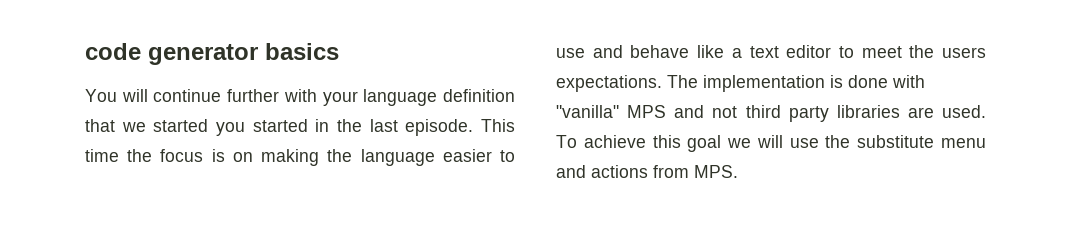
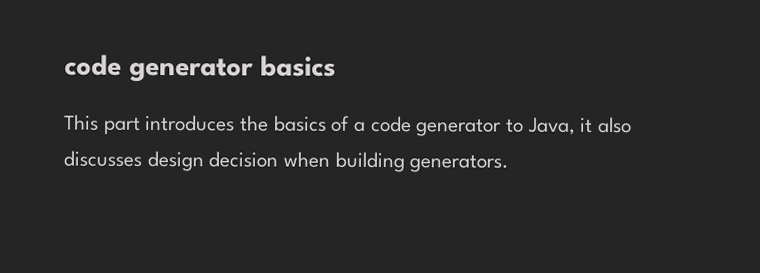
[85,89,515,106] [85,119,515,136] [85,149,515,166] [556,45,986,58] [556,75,925,92] [556,105,986,122] [556,135,986,152] [556,165,738,178] You will continue further with your language definition that we started you started in the last episode. This time the focus is on making the language easier to use and behave like a text editor to meet the users expectations. The implementation is done with "vanilla" MPS and not third party libraries are used. To achieve this goal we will use the substitute menu and actions from MPS. -> [64,114,633,137] [63,150,510,173] This part introduces the basics of a code generator to Java, it also discusses design decision when building generators.

